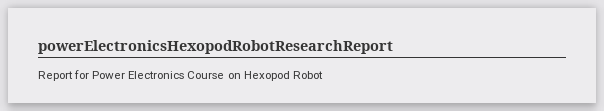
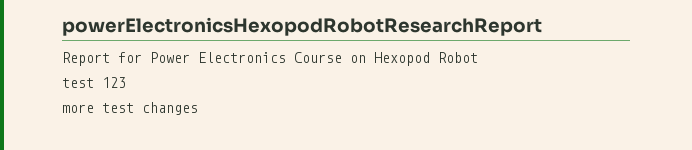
(323, 75) none -> [62,77,126,88] [62,102,198,115] // test 123 // more test changes

